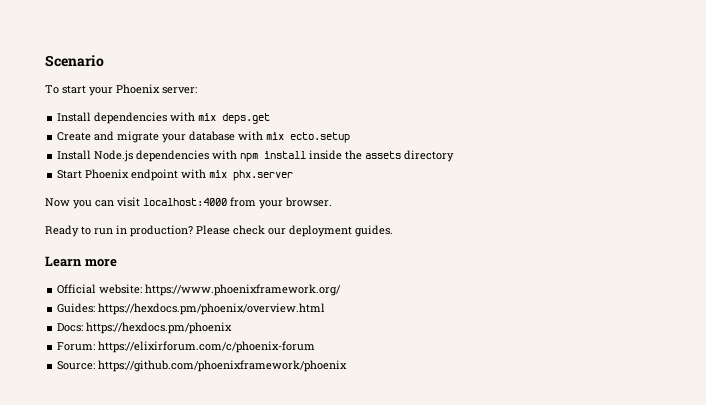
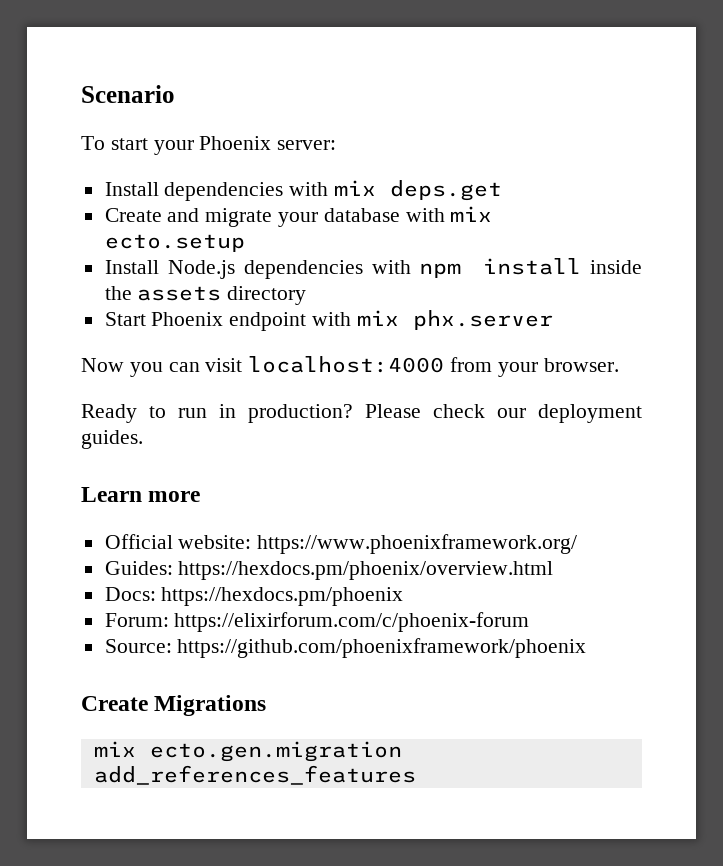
(348, 366) none -> [81,695,267,716] [93,741,402,762] [93,765,416,785] // Create Migrations // mix ecto.gen.migration add_references_features

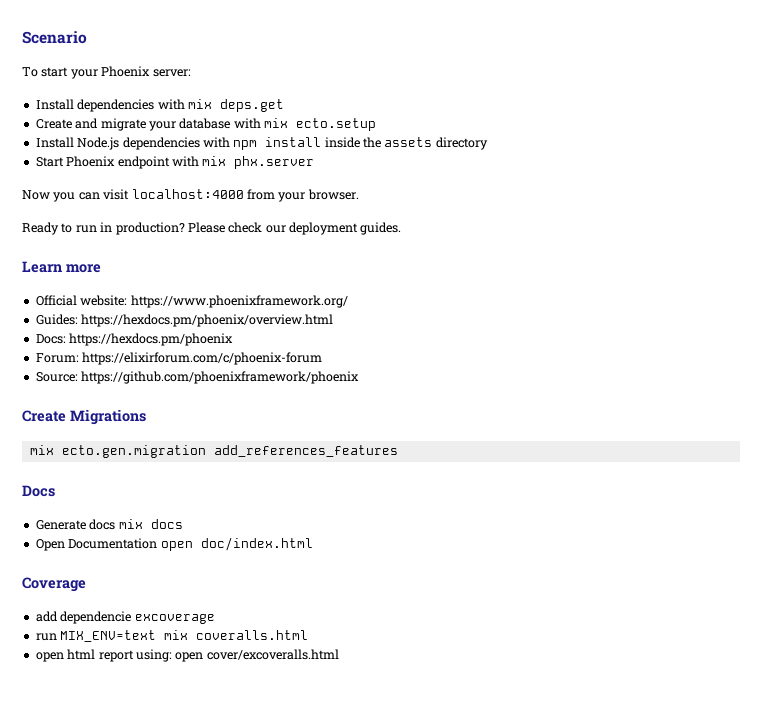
(416, 775) none -> [22,485,55,497] [35,519,183,530] [35,537,313,551] [22,577,86,592] [35,611,215,624] [35,630,309,642] [35,649,339,662] // Docs // Generate docs mix docs // Open Documentation open doc/index.html // Coverage // add dependencie excoverage // run MIX_ENV=text mix coveralls.html // open html report using: open cover/excoveralls.html

